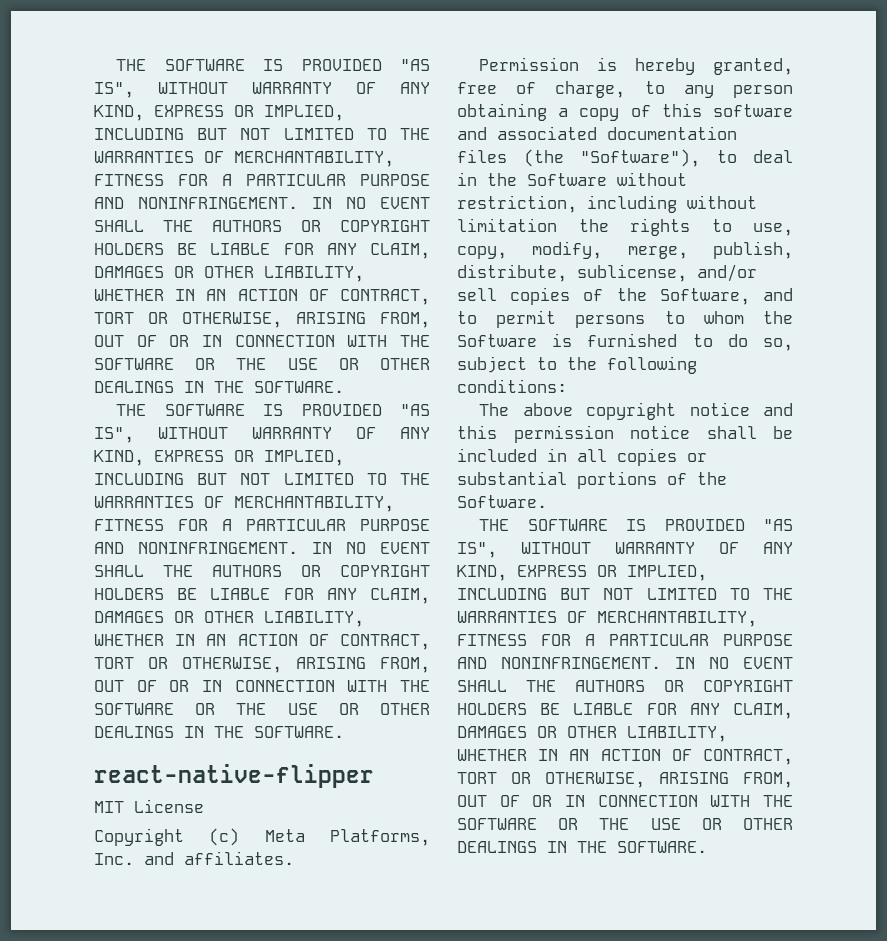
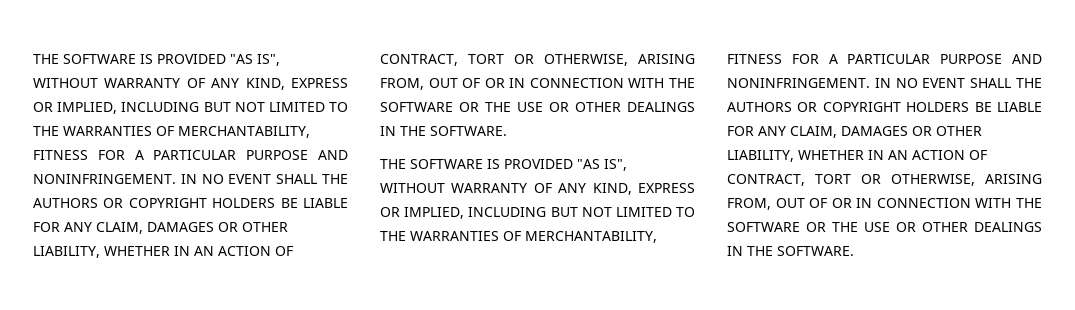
[94,764,374,788] [94,799,204,813] [94,828,430,846] [94,851,294,865] [479,57,793,75] [457,81,793,98] [457,103,793,121] [457,126,737,140] [457,149,793,167] [457,172,687,186] [457,195,757,213] [457,218,793,236] [457,241,793,259] [457,264,757,282] [457,287,793,305] [457,310,793,328] [457,333,793,351] [457,356,697,374] [457,379,567,393] [479,402,793,420] [457,425,793,443] [457,448,707,466] [457,471,727,489] [457,495,547,508] [479,519,793,531] [457,542,793,558] [457,565,707,581] [457,588,793,600] [457,611,757,627] [457,634,793,646] [457,657,793,669] [457,680,793,692] [457,703,793,719] [457,726,727,742] [457,749,793,765] [457,772,793,788] [457,795,793,807] [457,818,793,830] [457,841,707,853] // react-native-flipper // MIT License // Copyright (c) Meta Platforms, Inc. and affiliates. // Permission is hereby granted, free of charge, to any person obtaining a copy of this software and associated documentation files (the "Software"), to deal in the Software without restriction, including without limitation the rights to use, copy, modify, merge, publish, distribute, sublicense, and/or sell copies of the Software, and to permit persons to whom the Software is furnished to do so, subject to the following conditions: // The above copyright notice and this permission notice shall be included in all copies or substantial portions of the Software. // THE SOFTWARE IS PROVIDED "AS IS", WITHOUT WARRANTY OF ANY KIND, EXPRESS OR IMPLIED, INCLUDING BUT NOT LIMITED TO THE WARRANTIES OF MERCHANTABILITY, FITNESS FOR A PARTICULAR PURPOSE AND NONINFRINGEMENT. IN NO EVENT SHALL THE AUTHORS OR COPYRIGHT HOLDERS BE LIABLE FOR ANY CLAIM, DAMAGES OR OTHER LIABILITY, WHETHER IN AN ACTION OF CONTRACT, TORT OR OTHERWISE, ARISING FROM, OUT OF OR IN CONNECTION WITH THE SOFTWARE OR THE USE OR OTHER DEALINGS IN THE SOFTWARE. -> (854, 251) none

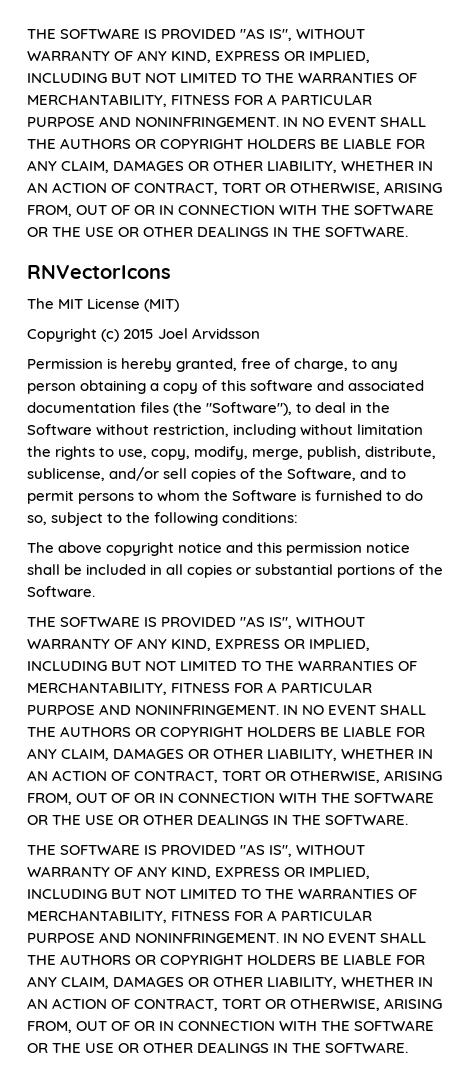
(507, 131) none -> [27,265,171,279] [27,298,180,312] [27,328,261,342] [27,358,399,372] [27,380,425,394] [27,402,391,416] [27,424,424,438] [27,446,437,460] [27,467,407,482] [27,490,424,504] [27,512,299,526] [27,542,411,556] [27,564,443,578] [27,586,95,598] [27,616,366,629] [27,638,371,651] [27,660,418,671] [27,682,373,695] [27,704,427,715] [27,726,426,737] [27,748,434,761] [27,770,443,783] [27,792,435,805] [27,814,409,825] // RNVectorIcons // The MIT License (MIT) // Copyright (c) 2015 Joel Arvidsson // Permission is hereby granted, free of charge, to any person obtaining a copy of this software and associated documentation files (the "Software"), to deal in the Software without restriction, including without limitation the rights to use, copy, modify, merge, publish, distribute, sublicense, and/or sell copies of the Software, and to permit persons to whom the Software is furnished to do so, subject to the following conditions: // The above copyright notice and this permission notice shall be included in all copies or substantial portions of the Software. // THE SOFTWARE IS PROVIDED "AS IS", WITHOUT WARRANTY OF ANY KIND, EXPRESS OR IMPLIED, INCLUDING BUT NOT LIMITED TO THE WARRANTIES OF MERCHANTABILITY, FITNESS FOR A PARTICULAR PURPOSE AND NONINFRINGEMENT. IN NO EVENT SHALL THE AUTHORS OR COPYRIGHT HOLDERS BE LIABLE FOR ANY CLAIM, DAMAGES OR OTHER LIABILITY, WHETHER IN AN ACTION OF CONTRACT, TORT OR OTHERWISE, ARISING FROM, OUT OF OR IN CONNECTION WITH THE SOFTWARE OR THE USE OR OTHER DEALINGS IN THE SOFTWARE.

